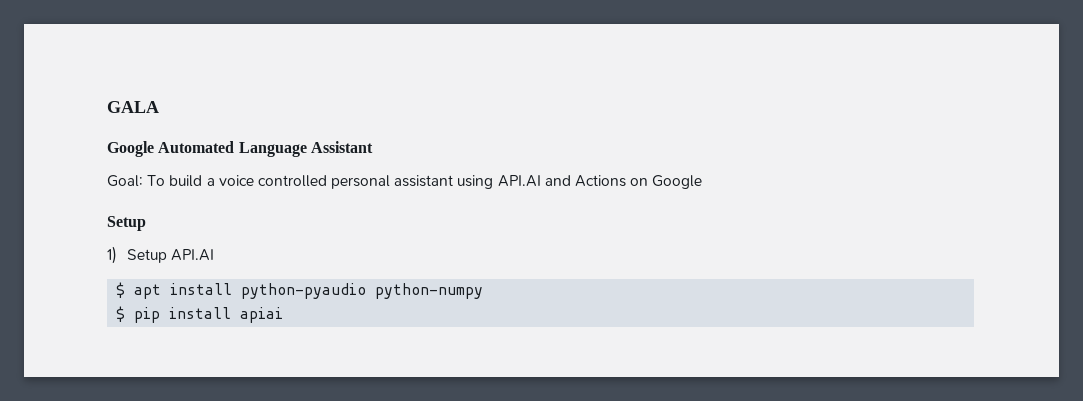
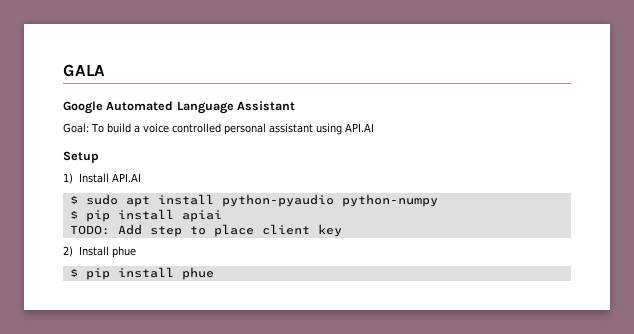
[544,175,703,189] and Actions on Google -> (374, 127) none
[126,249,167,263] Setup -> [78,173,109,183] Install
(126, 290) none -> [85,194,118,205] sudo
(284, 315) none -> [69,224,342,237] [63,246,136,258] [69,267,214,280] // TODO: Add step to place client key // 2) Install phue // $ pip install phue

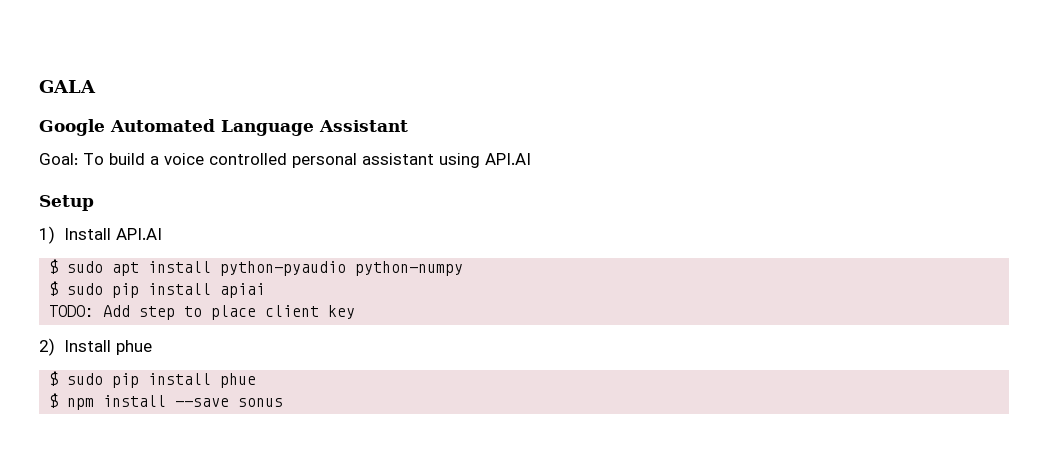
(78, 214) none -> [67,283,104,295] sudo
(78, 272) none -> [67,373,104,385] sudo
(214, 273) none -> [49,393,284,410] // $ npm install --save sonus

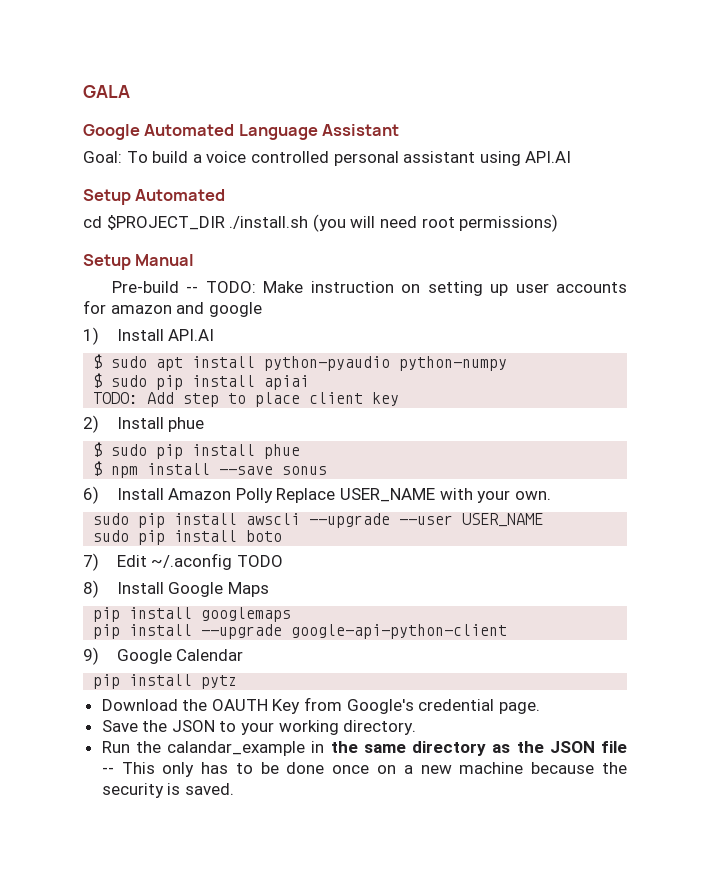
(94, 203) none -> [135,189,226,201] [83,214,559,232] [83,254,195,270] [111,281,627,296] [83,300,262,317] Automated // cd $PROJECT_DIR ./install.sh (you will need root permissions) // Setup Manual // Pre-build -- TODO: Make instruction on setting up user accounts for amazon and google
(284, 402) none -> [83,486,551,504] [93,513,544,528] [93,530,283,545] [83,553,283,571] [83,580,269,598] [93,607,292,622] [93,624,508,639] [83,647,244,665] [93,674,238,689] [101,697,540,714] [101,720,417,735] [101,741,627,756] [101,762,627,777] [101,783,234,798] // 6) Install Amazon Polly Replace USER_NAME with your own. // sudo pip install awscli --upgrade --user USER_NAME // sudo pip install boto // 7) Edit ~/.aconfig TODO // 8) Install Google Maps // pip install googlemaps // pip install --upgrade google-api-python-client // 9) Google Calendar // pip install pytz // Download the OAUTH Key from Google's credential page. // Save the JSON to your working directory. // Run the calandar_example in the same directory as the JSON file -- This only has to be done once on a new machine because the security is saved.

